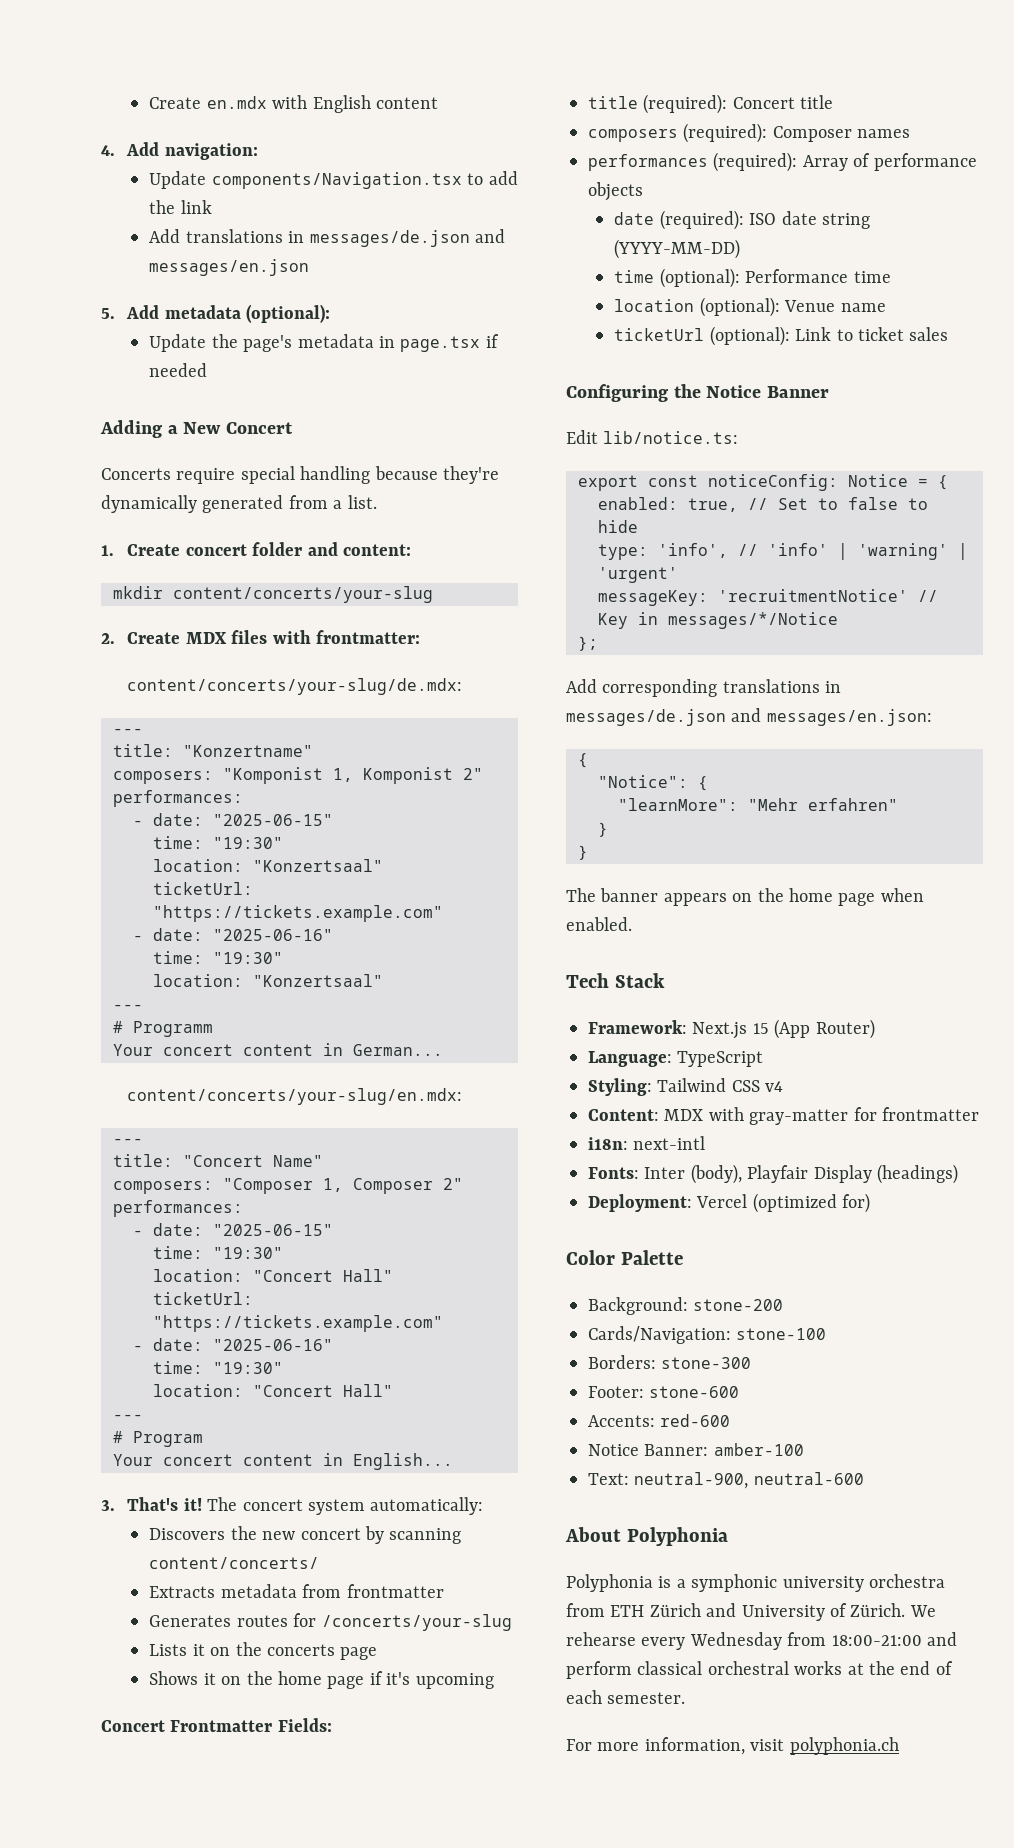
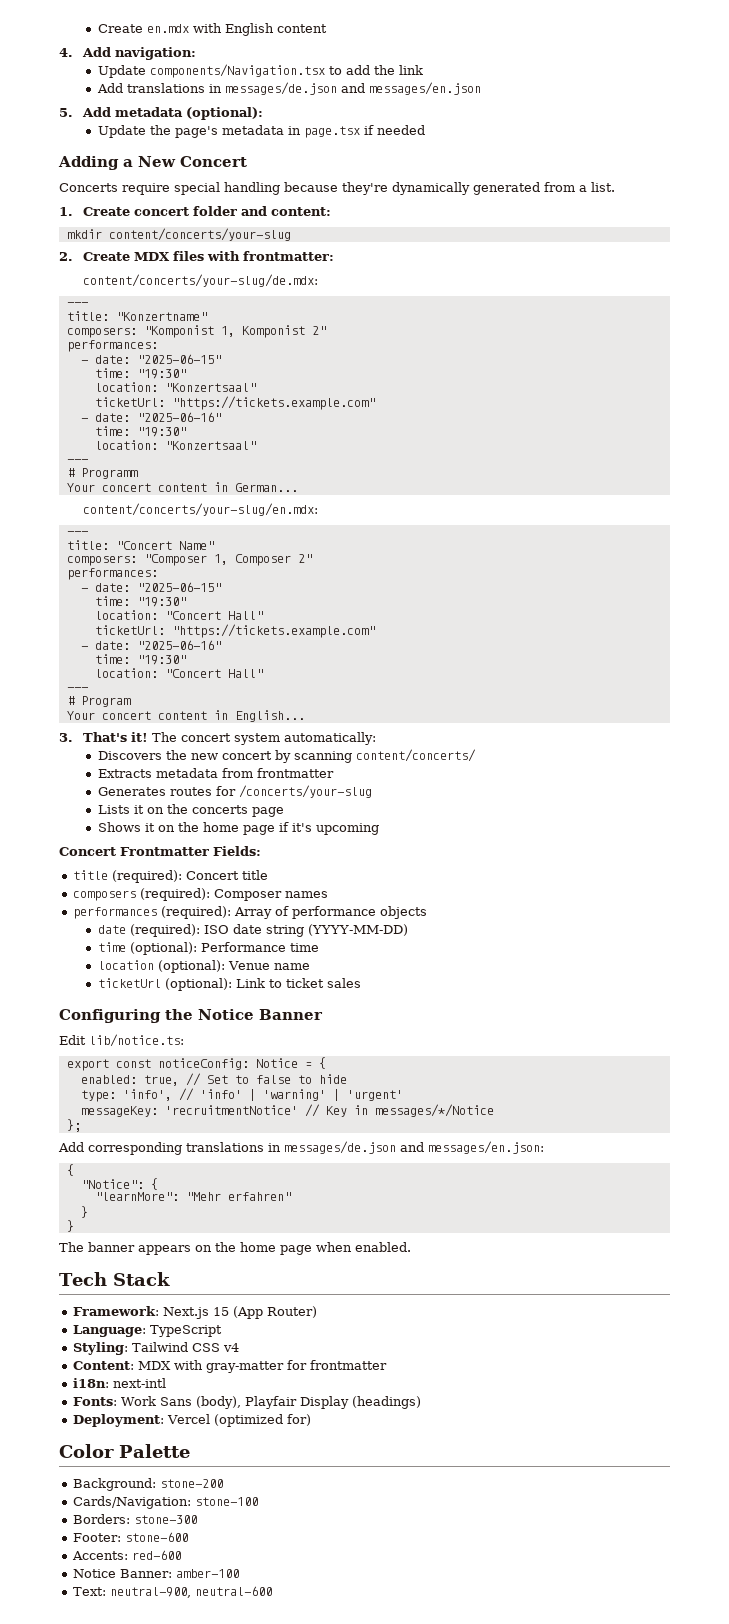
[644,1167,686,1179] Inter -> [121,1396,193,1406] Work Sans
[565,1527,728,1546] [566,1574,945,1592] [566,1603,936,1621] [566,1632,957,1650] [566,1661,953,1679] [566,1690,686,1704] [566,1737,899,1755] // About Polyphonia // Polyphonia is a symphonic university orchestra from ETH Zürich and University of Zürich. We rehearse every Wednesday from 18:00-21:00 and perform classical orchestral works at the end of each semester. // For more information, visit polyphonia.ch -> (273, 1591) none

